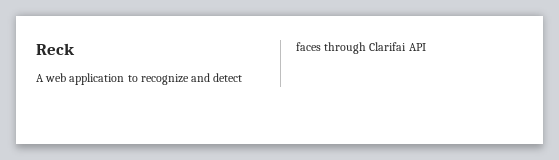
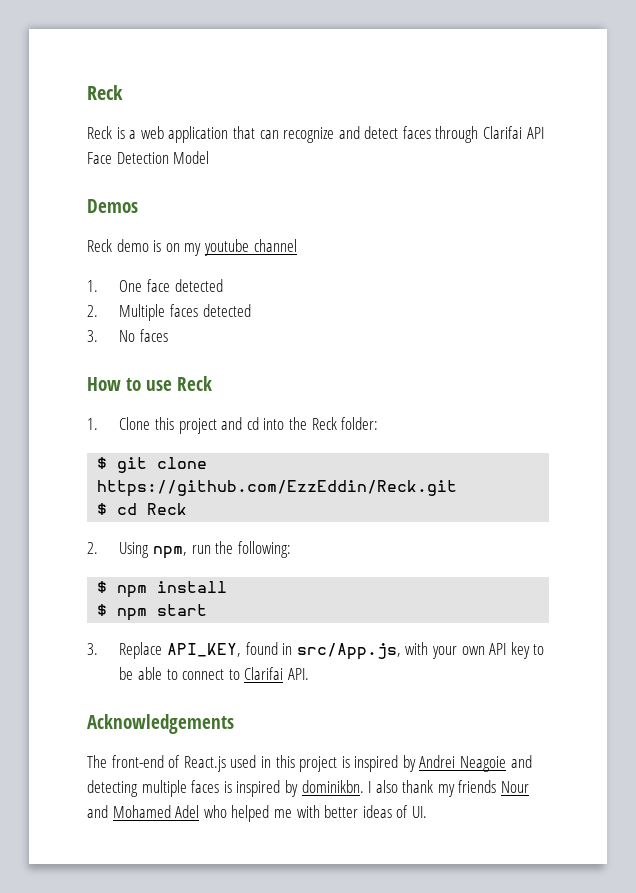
[36,43,75,55] [36,73,138,85] Reck // A web application to -> [87,85,123,100] [87,126,279,143] Reck // Reck is a web application that can
(426, 47) none -> [87,151,210,164] [87,199,138,213] [87,239,297,256] [87,279,223,292] [87,304,251,321] [87,329,168,342] [87,376,212,391] [87,417,379,434] [97,457,208,473] [97,480,458,497] [97,503,188,515] [87,541,291,559] [97,581,228,598] [97,604,208,621] [87,642,545,660] [119,667,309,680] [87,714,234,734] [87,755,532,772] [87,780,530,797] [87,805,427,822] Face Detection Model // Demos // Reck demo is on my youtube channel // 1. One face detected // 2. Multiple faces detected // 3. No faces // How to use Reck // 1. Clone this project and cd into the Reck folder: // $ git clone https://github.com/EzzEddin/Reck.git // $ cd Reck // 2. Using npm, run the following: // $ npm install // $ npm start // 3. Replace API_KEY, found in src/App.js, with your own API key to be able to connect to Clarifai API. // Acknowledgements // The front-end of React.js used in this project is inspired by Andrei Neagoie and detecting multiple faces is inspired by dominikbn. I also thank my friends Nour and Mohamed Adel who helped me with better ideas of UI.

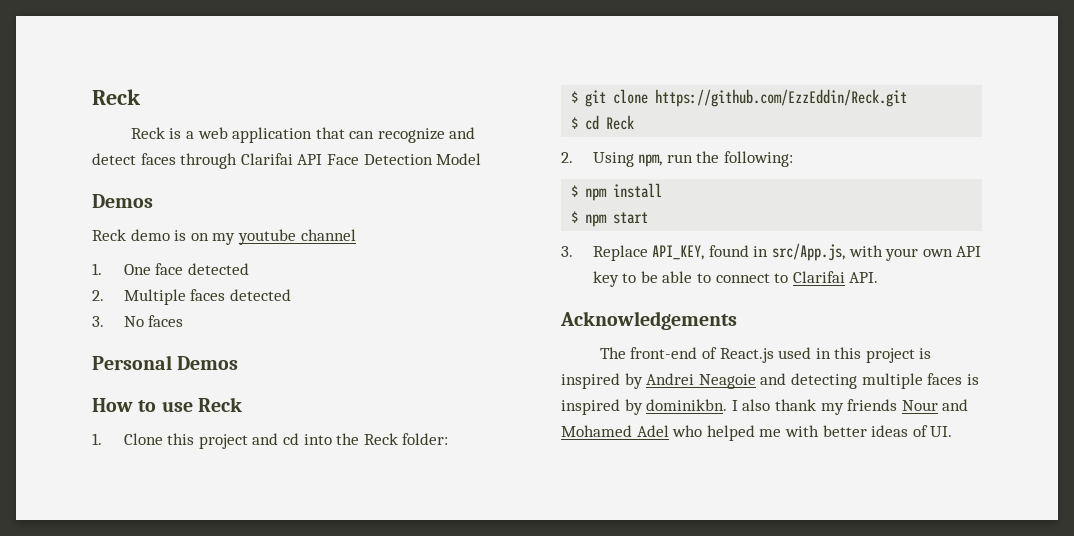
(168, 335) none -> [92,355,239,370] // Personal Demos

